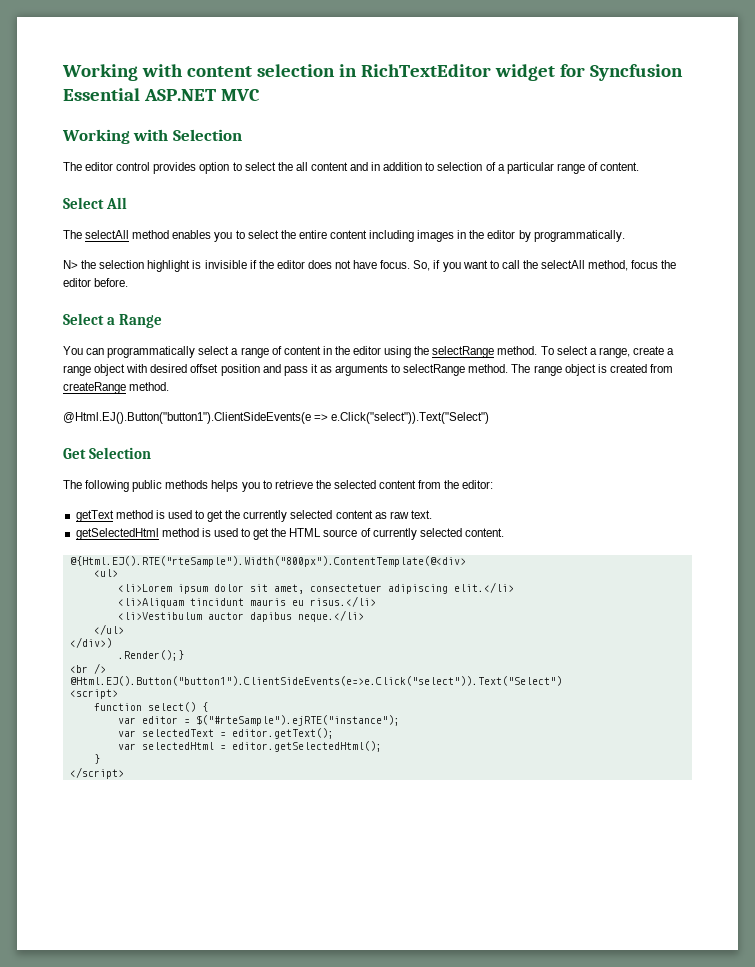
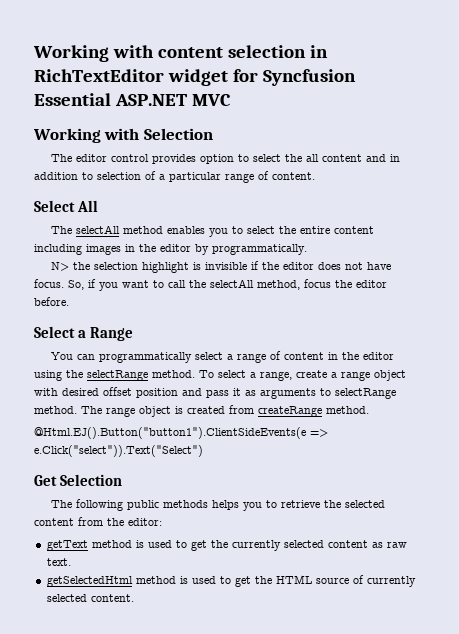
[69,556,466,567] [93,569,118,577] [117,582,514,594] [117,596,376,608] [117,610,364,622] [93,624,124,635] [69,637,112,648] [117,650,184,661] [69,663,106,674] [69,676,562,686] [69,689,118,699] [93,702,208,712] [117,715,400,726] [117,728,334,739] [117,741,382,752] [93,754,100,764] [69,767,124,779] // @{Html.EJ().RTE("rteSample").Width("800px").ContentTemplate(@<div> // <ul> // <li>Lorem ipsum dolor sit amet, consectetuer adipiscing elit.</li> // <li>Aliquam tincidunt mauris eu risus.</li> // <li>Vestibulum auctor dapibus neque.</li> // </ul> // </div>) // .Render();} // <br /> // @Html.EJ().Button("button1").ClientSideEvents(e=>e.Click("select")).Text("Select") // <script> // function select() { // var editor = $("#rteSample").ejRTE("instance"); // var selectedText = editor.getText(); // var selectedHtml = editor.getSelectedHtml(); // } // </script> -> (134, 598) none

